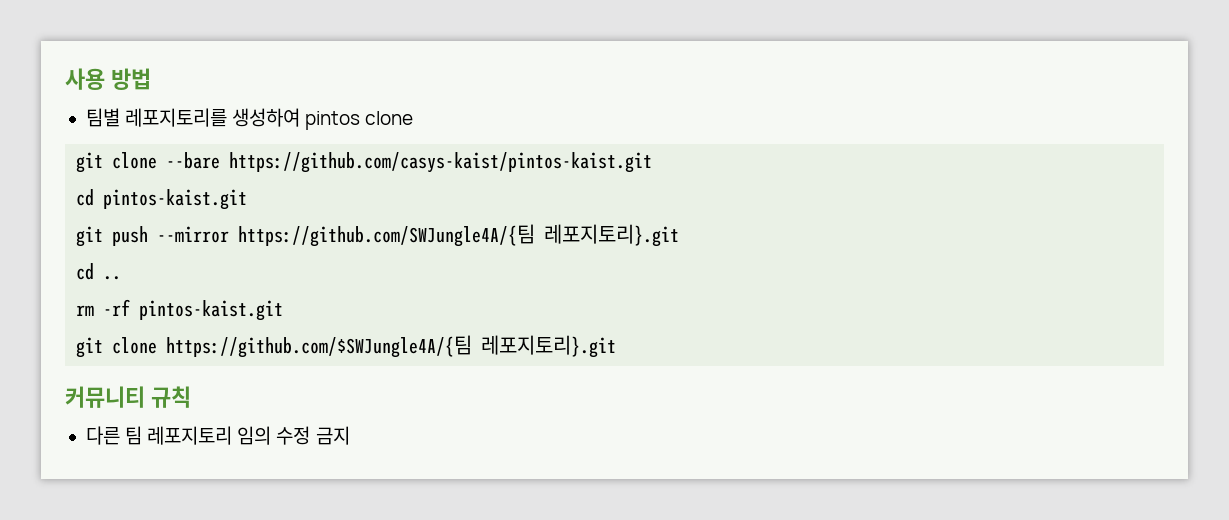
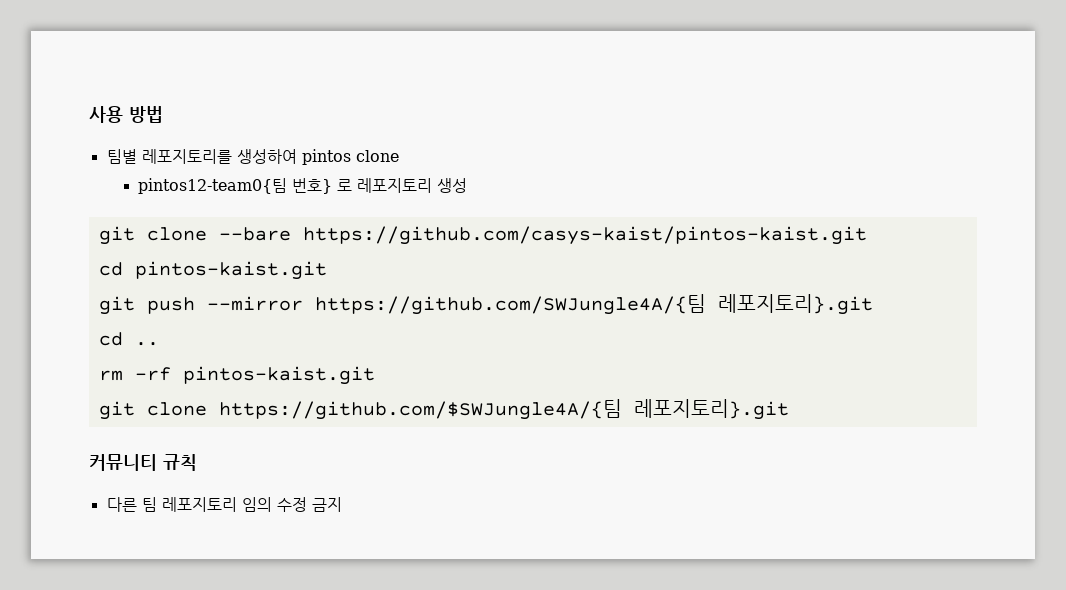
(414, 118) none -> [137,178,467,194] // pintos12-team0{팀 번호} 로 레포지토리 생성

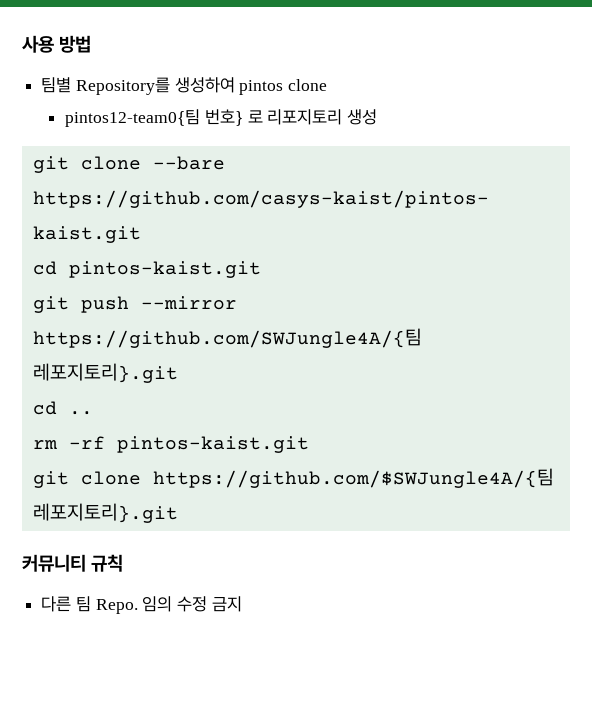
[141,149,232,164] 레포지토리를 -> [75,77,170,95] Repository를
[356,178,432,193] 레포지토리 -> [267,109,343,125] 리포지토리
[161,497,237,512] 레포지토리 -> [95,599,138,614] Repo.

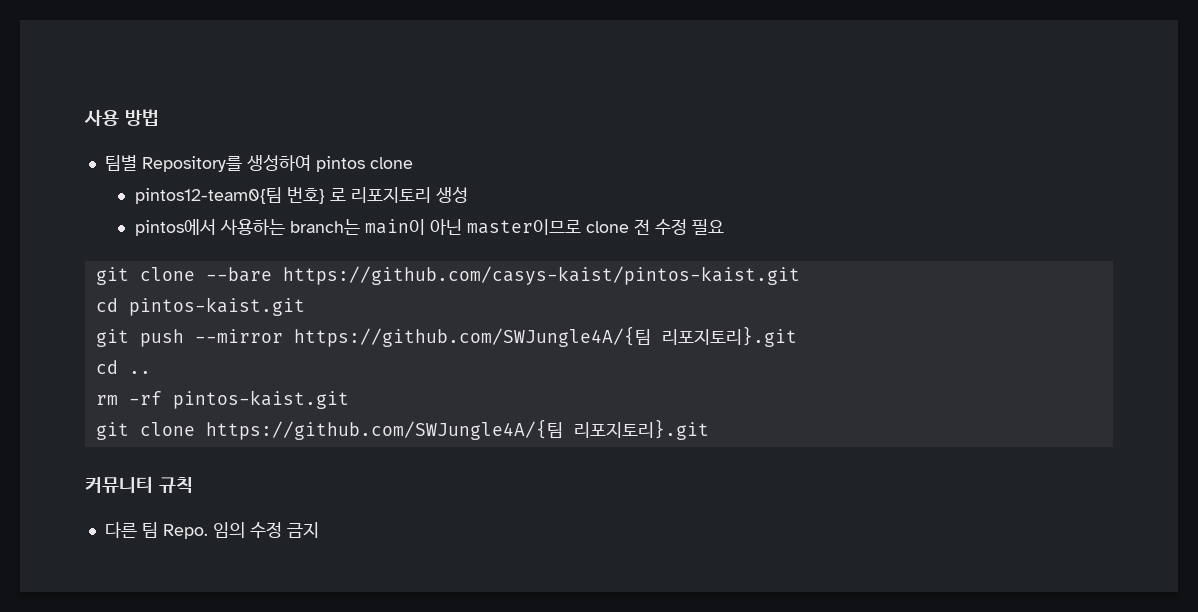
(377, 117) none -> [134,219,724,236] // pintos에서 사용하는 branch는 main이 아닌 master이므로 clone 전 수정 필요
[32,363,178,383] 레포지토리}.git -> [661,326,797,347] 리포지토리}.git
[152,468,554,488] [32,503,178,523] https://github.com/$SWJungle4A/{팀 레포지토리}.git -> [205,419,709,440] https://github.com/SWJungle4A/{팀 리포지토리}.git

